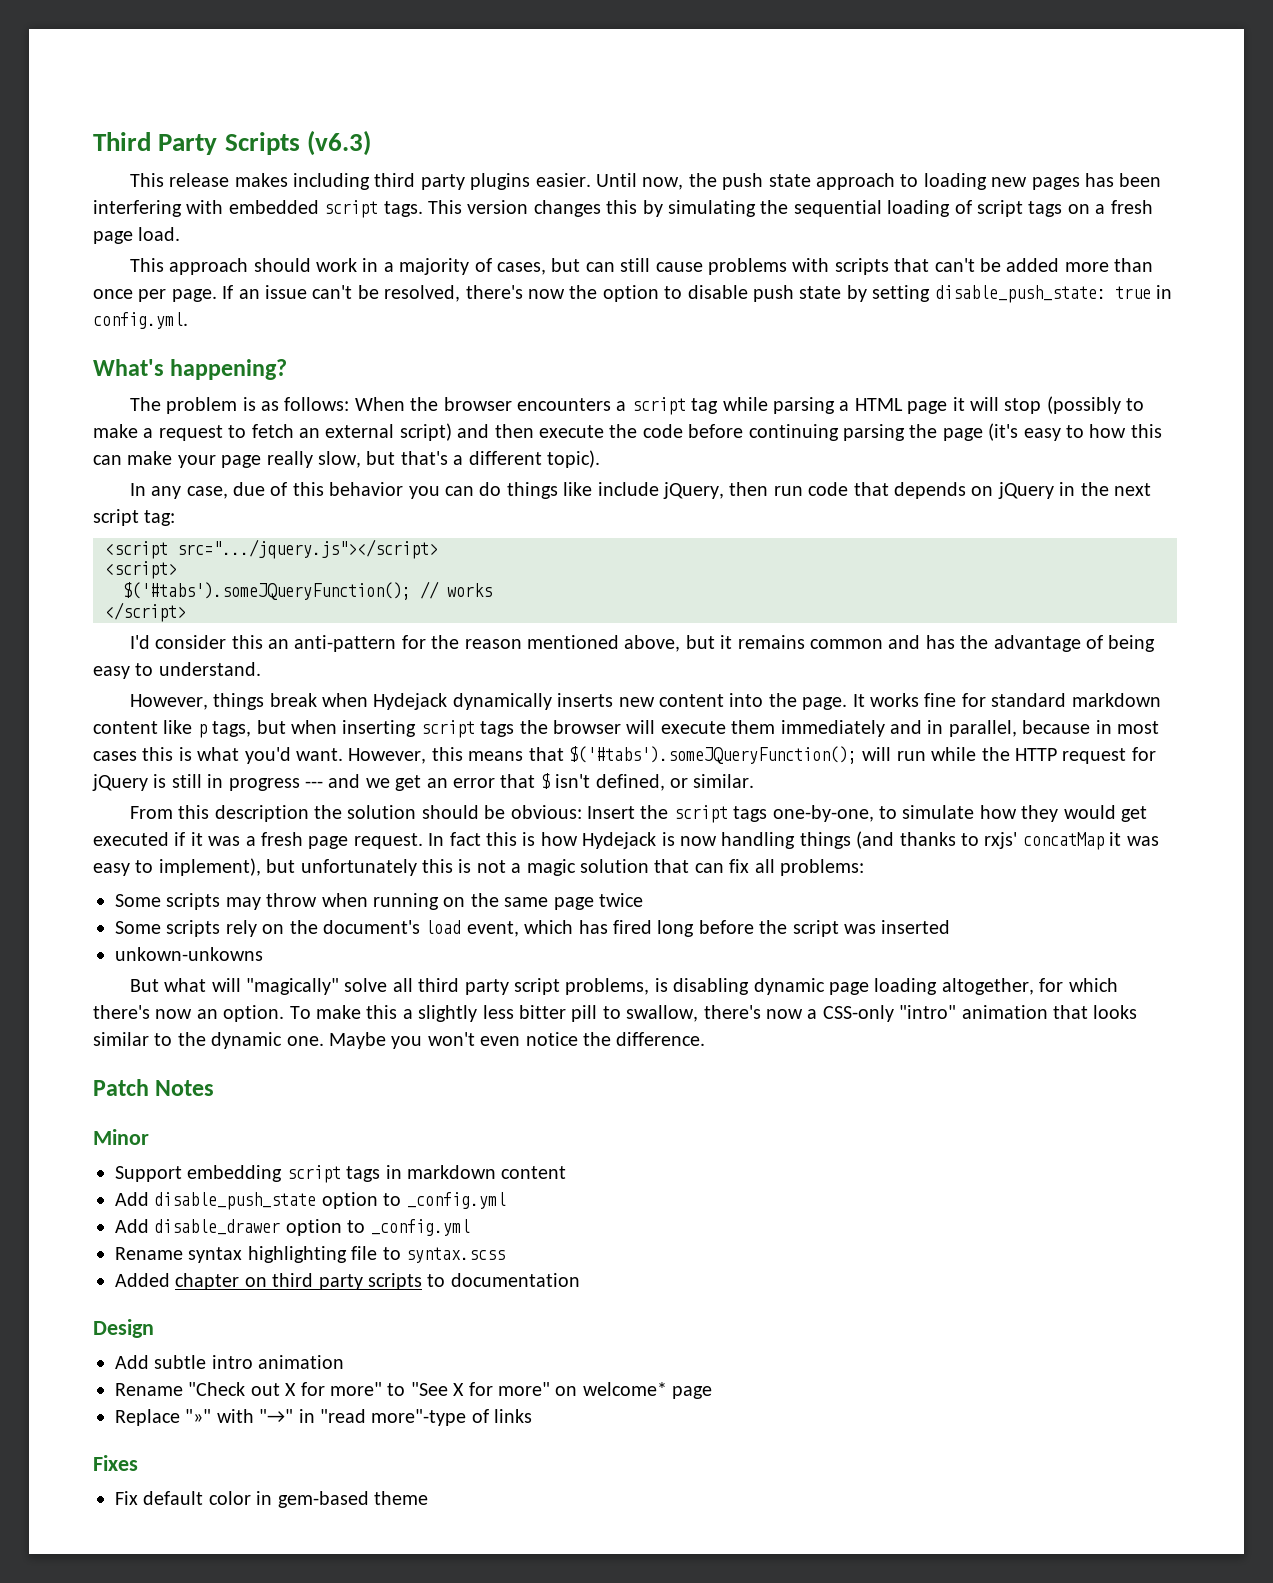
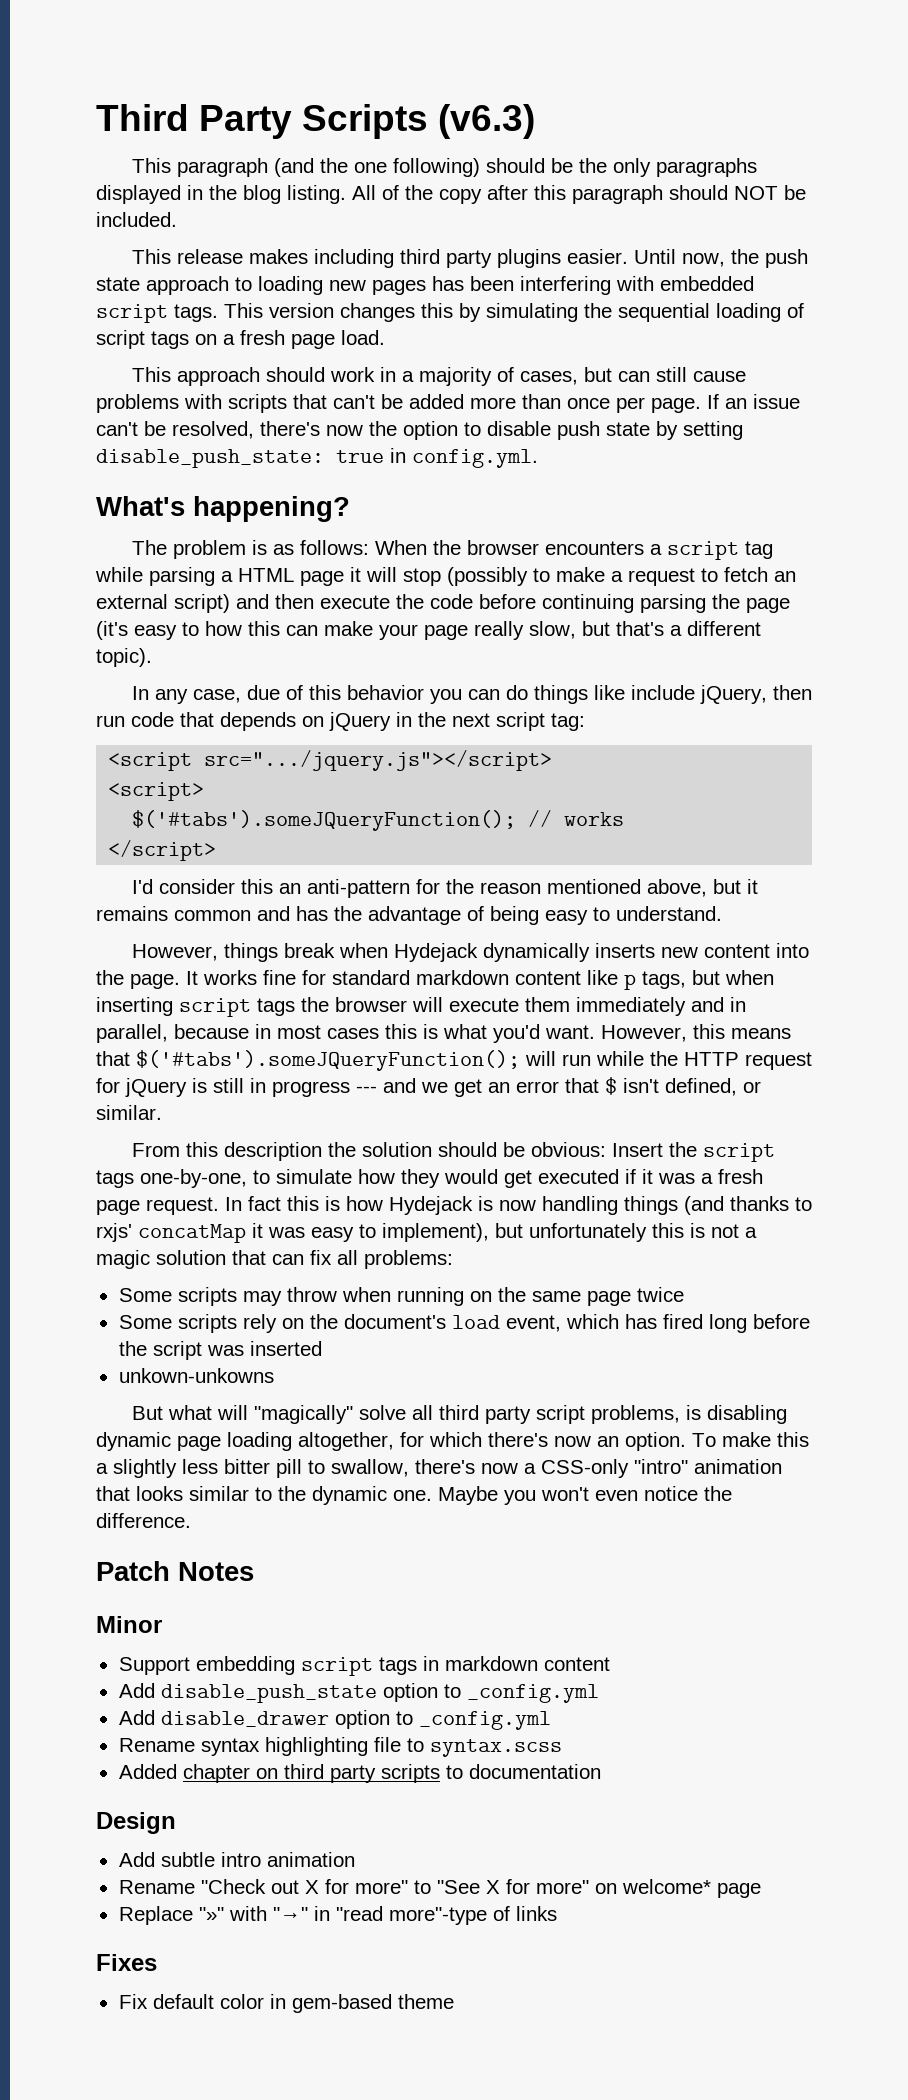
(371, 143) none -> [131,158,757,177] [96,185,806,204] [96,212,177,227] // This paragraph (and the one following) should be the only paragraphs displayed in the blog listing. All of the copy after this paragraph should NOT be included.

